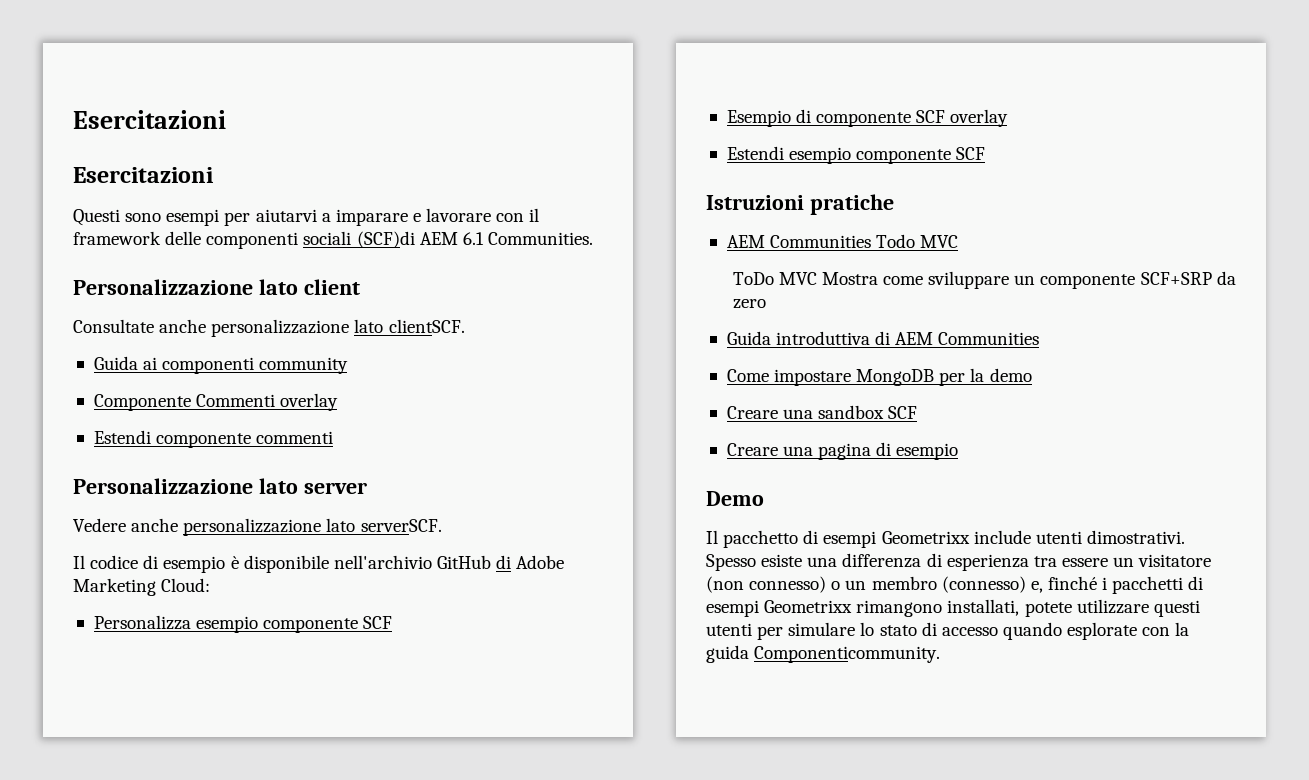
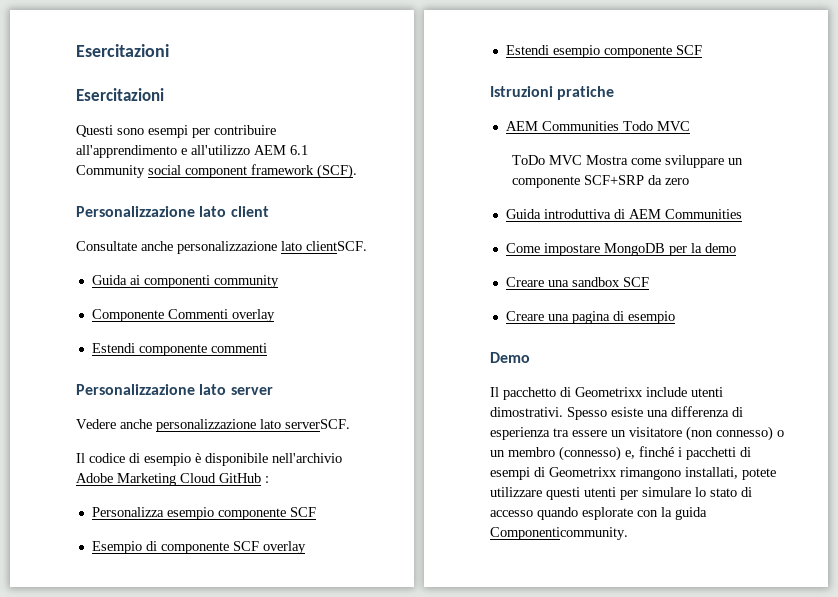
[255,208,540,226] [73,231,593,249] aiutarvi a imparare e lavorare con il framework delle componenti sociali (SCF)di AEM 6.1 Communities. -> [214,125,276,135] [76,145,308,158] [76,164,357,179] contribuire all'apprendimento e all'utilizzo AEM 6.1 Community social component framework (SCF).
[436,555,565,569] [73,578,211,596] GitHub di Adobe Marketing Cloud: -> [76,473,269,486] Adobe Marketing Cloud GitHub :
[823,531,877,548] esempi -> (571, 392) none
(759, 608) none -> [534,467,545,477] di

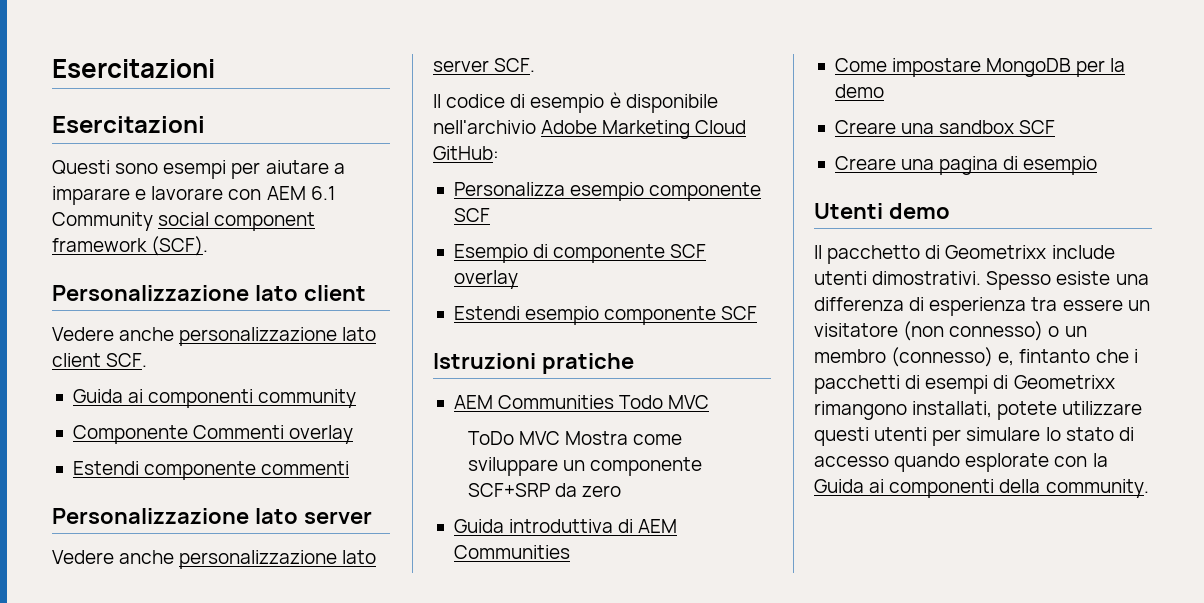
[214,125,276,135] [76,145,250,158] contribuire all'apprendimento e all'utilizzo -> [265,160,345,174] [52,186,262,205] aiutare a imparare e lavorare con
[76,241,367,254] Consultate anche personalizzazione lato clientSCF. -> [52,327,377,346] [52,353,148,367] Vedere anche personalizzazione lato client SCF.
[285,419,350,429] serverSCF. -> [433,58,536,72] server SCF.
[219,473,269,483] GitHub : -> [433,146,499,160] GitHub:
[490,352,530,363] Demo -> [814,203,950,219] Utenti demo
[639,446,674,457] finché -> [1019,349,1129,363] fintanto che
[675,507,707,520] [490,527,628,540] guida Componenticommunity. -> [814,479,1149,498] Guida ai componenti della community.

